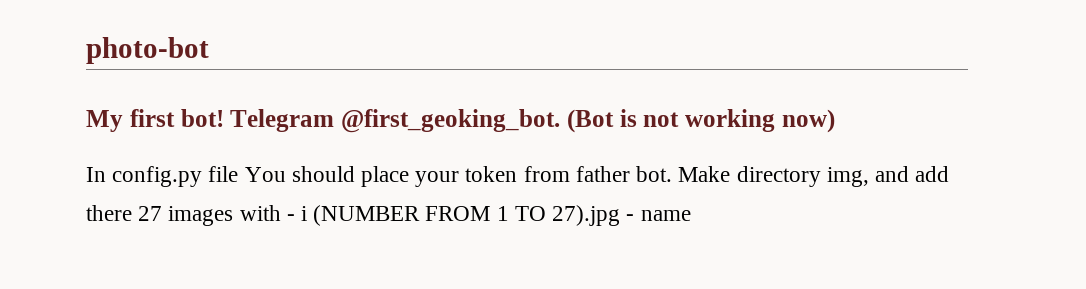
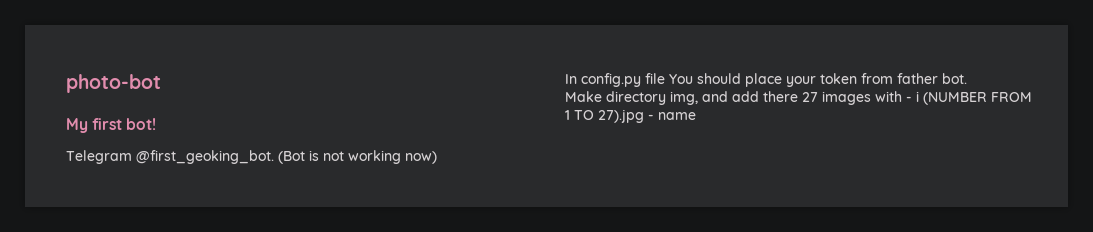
(224, 118) none -> (157, 124) //
(673, 174) none -> (967, 78) //

